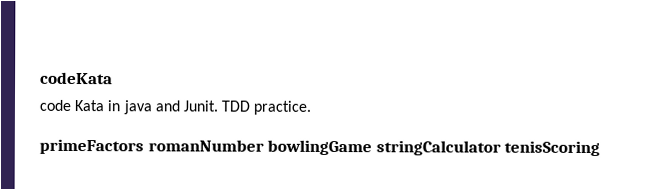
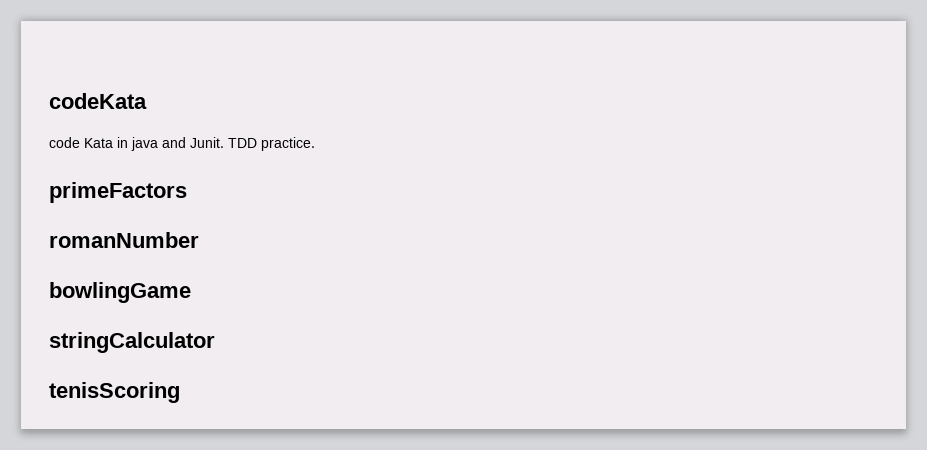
(144, 146) none -> (187, 192) //
(264, 145) none -> (199, 240) //
(373, 147) none -> (191, 292) //
(501, 148) none -> (215, 342) //

